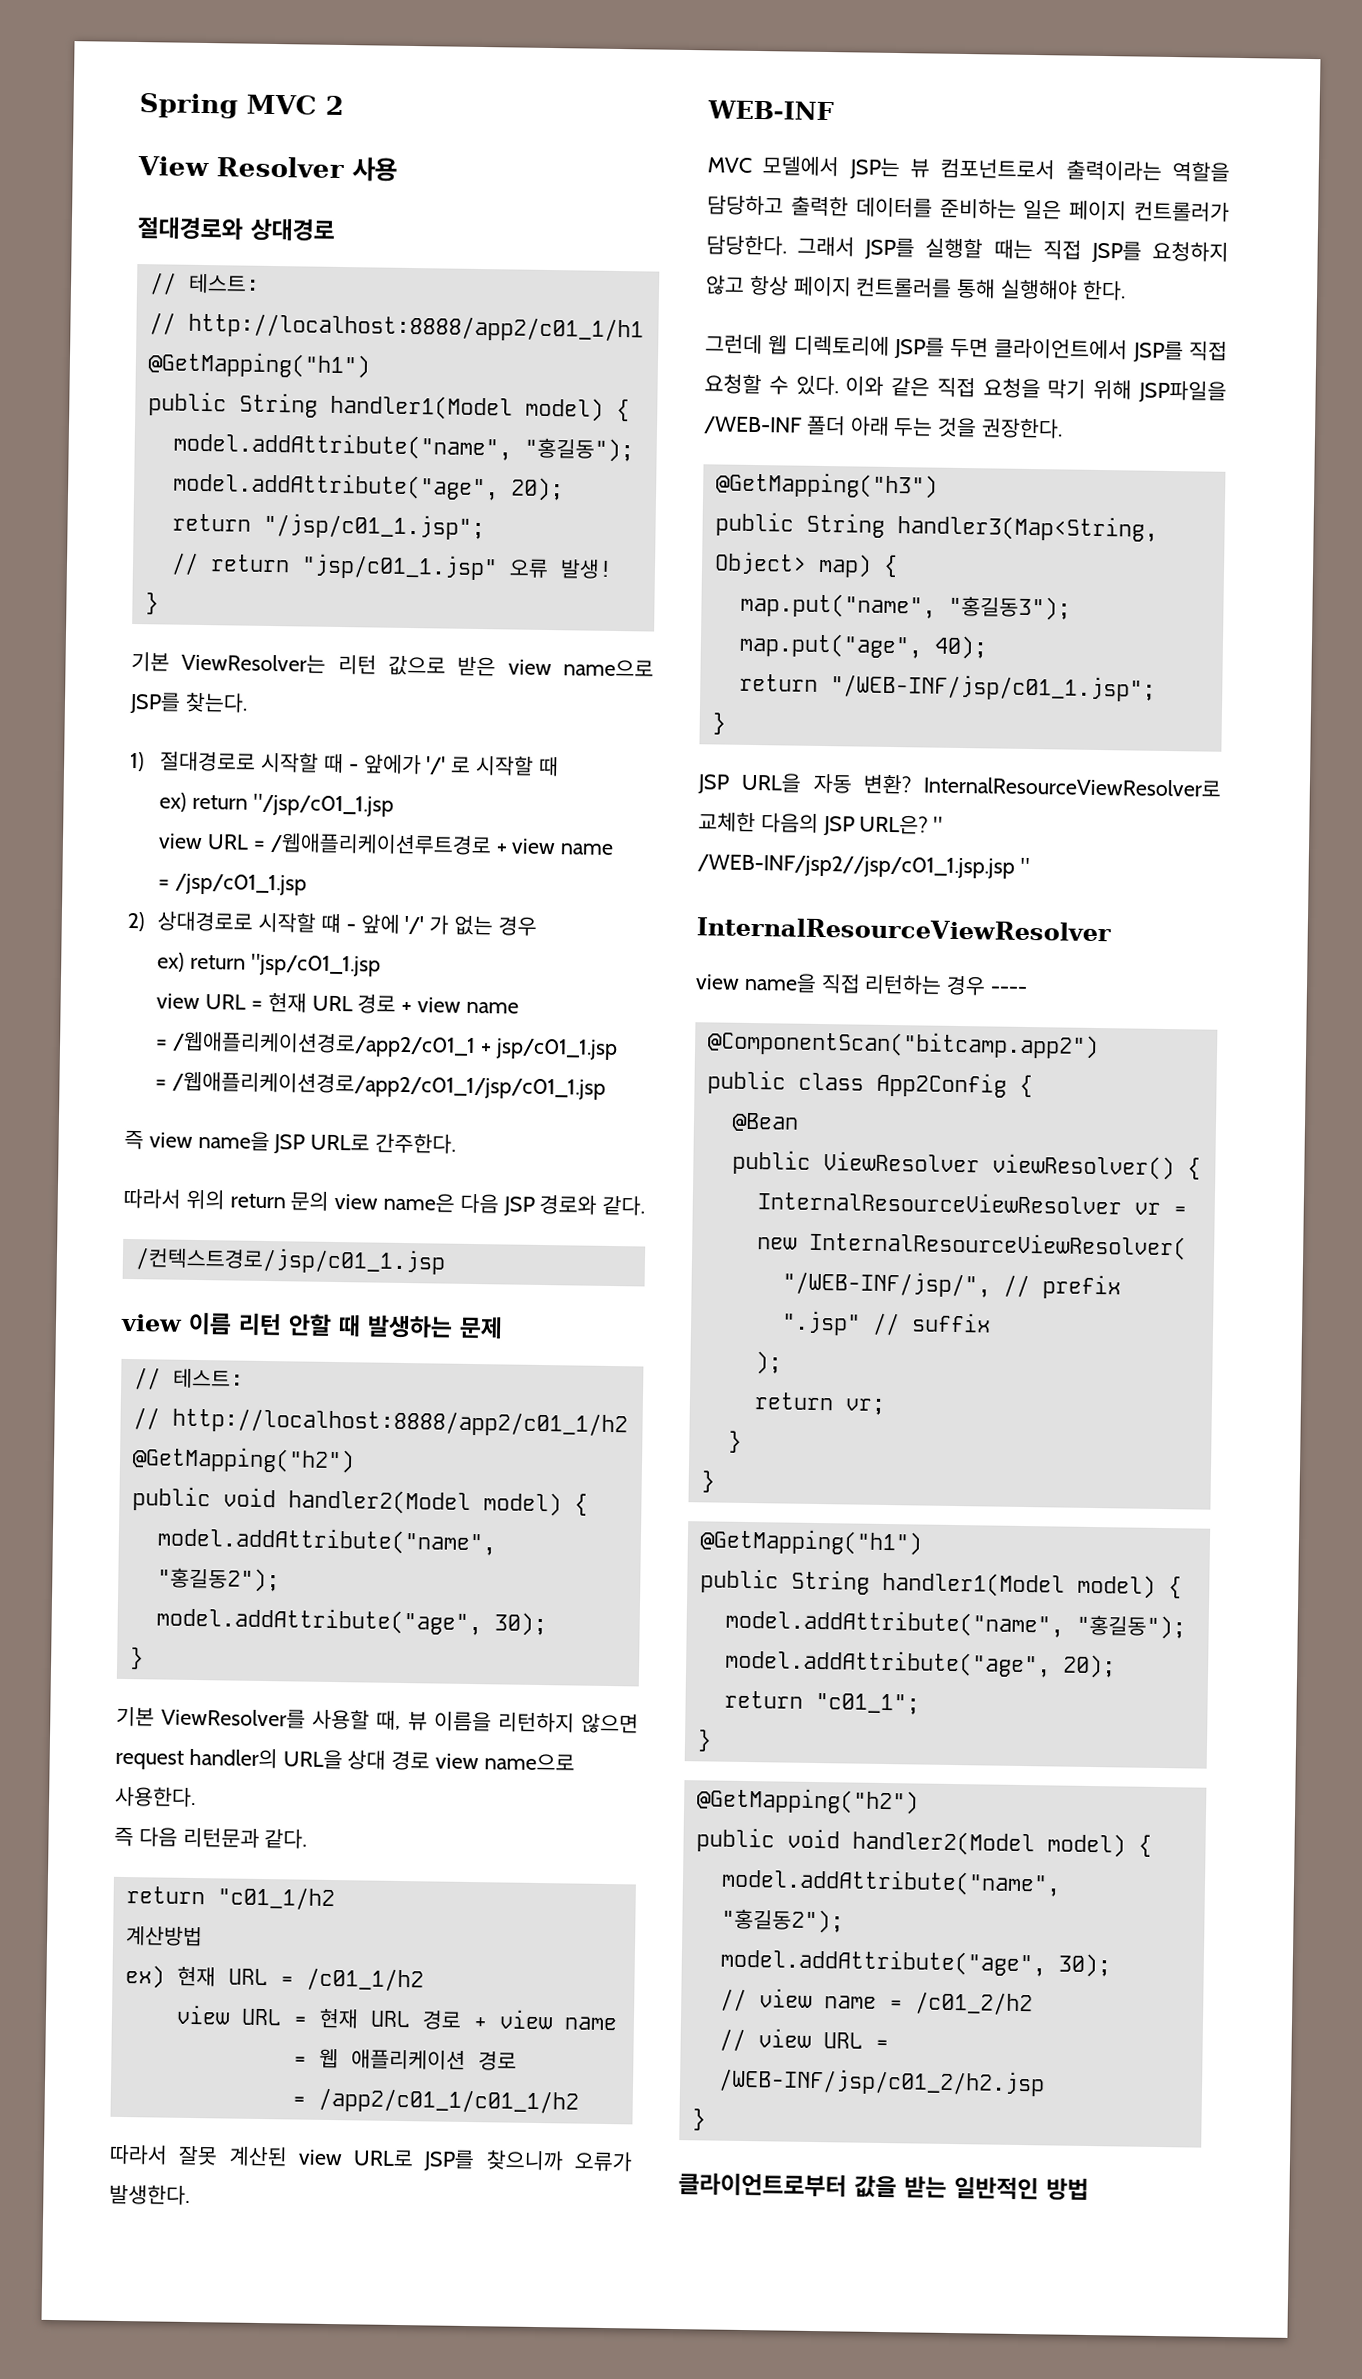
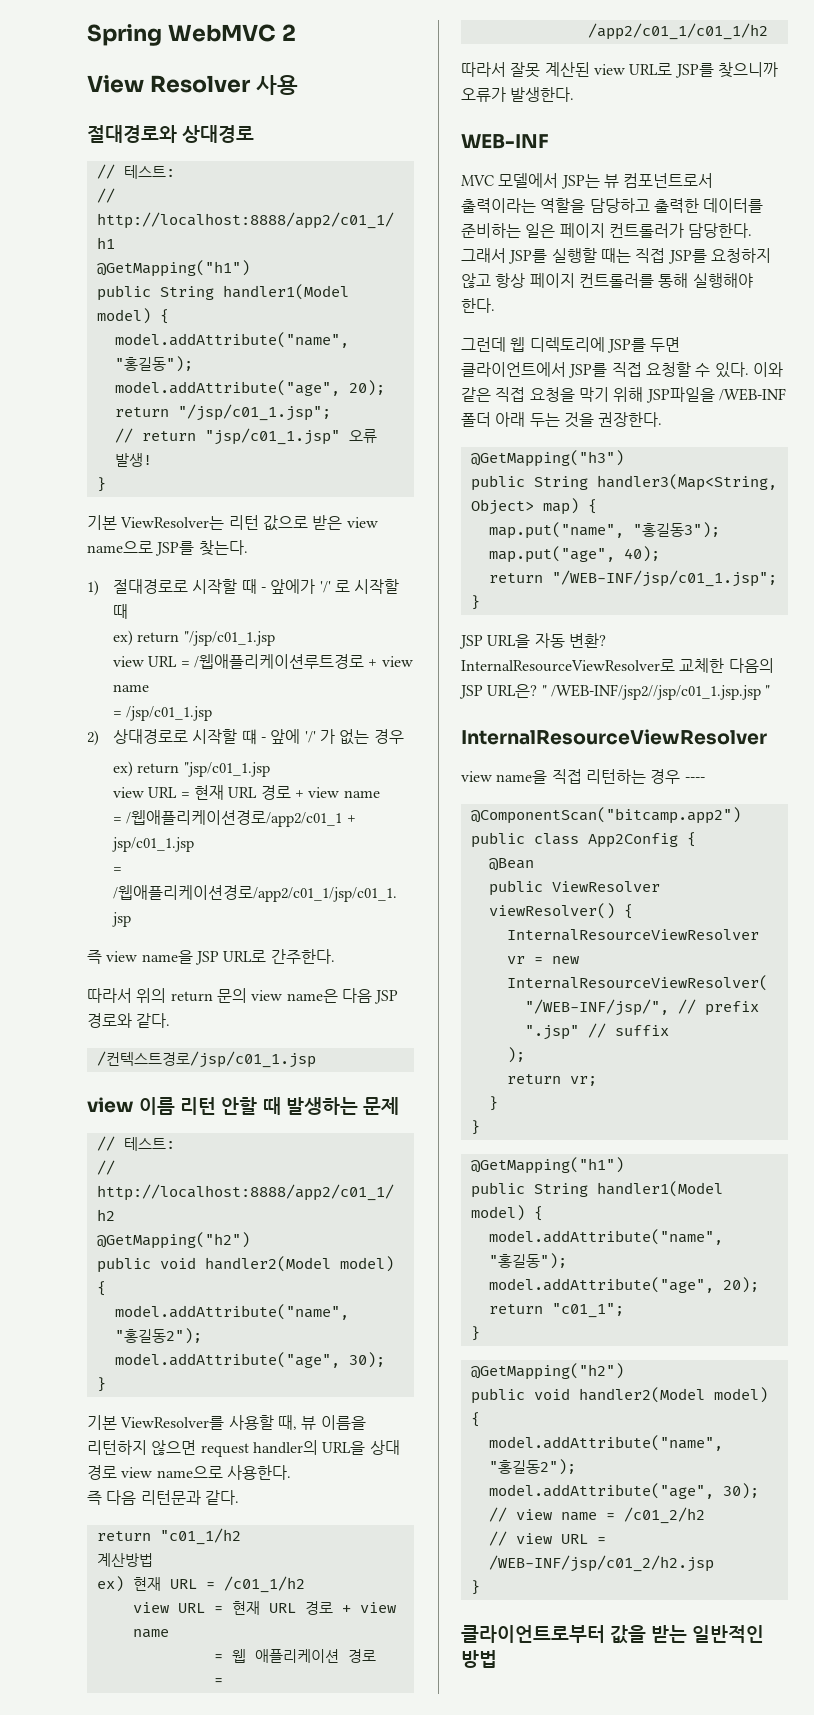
[246,94,317,115] MVC -> [167,24,276,42] WebMVC

